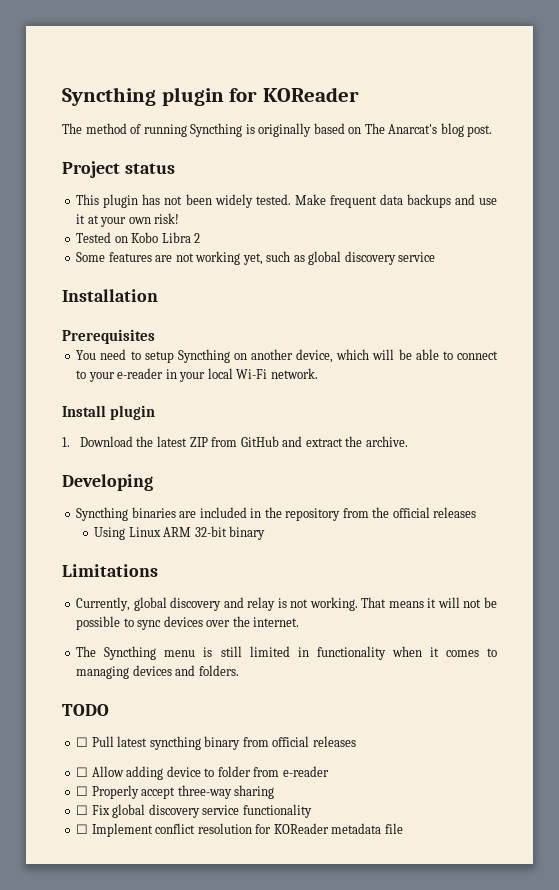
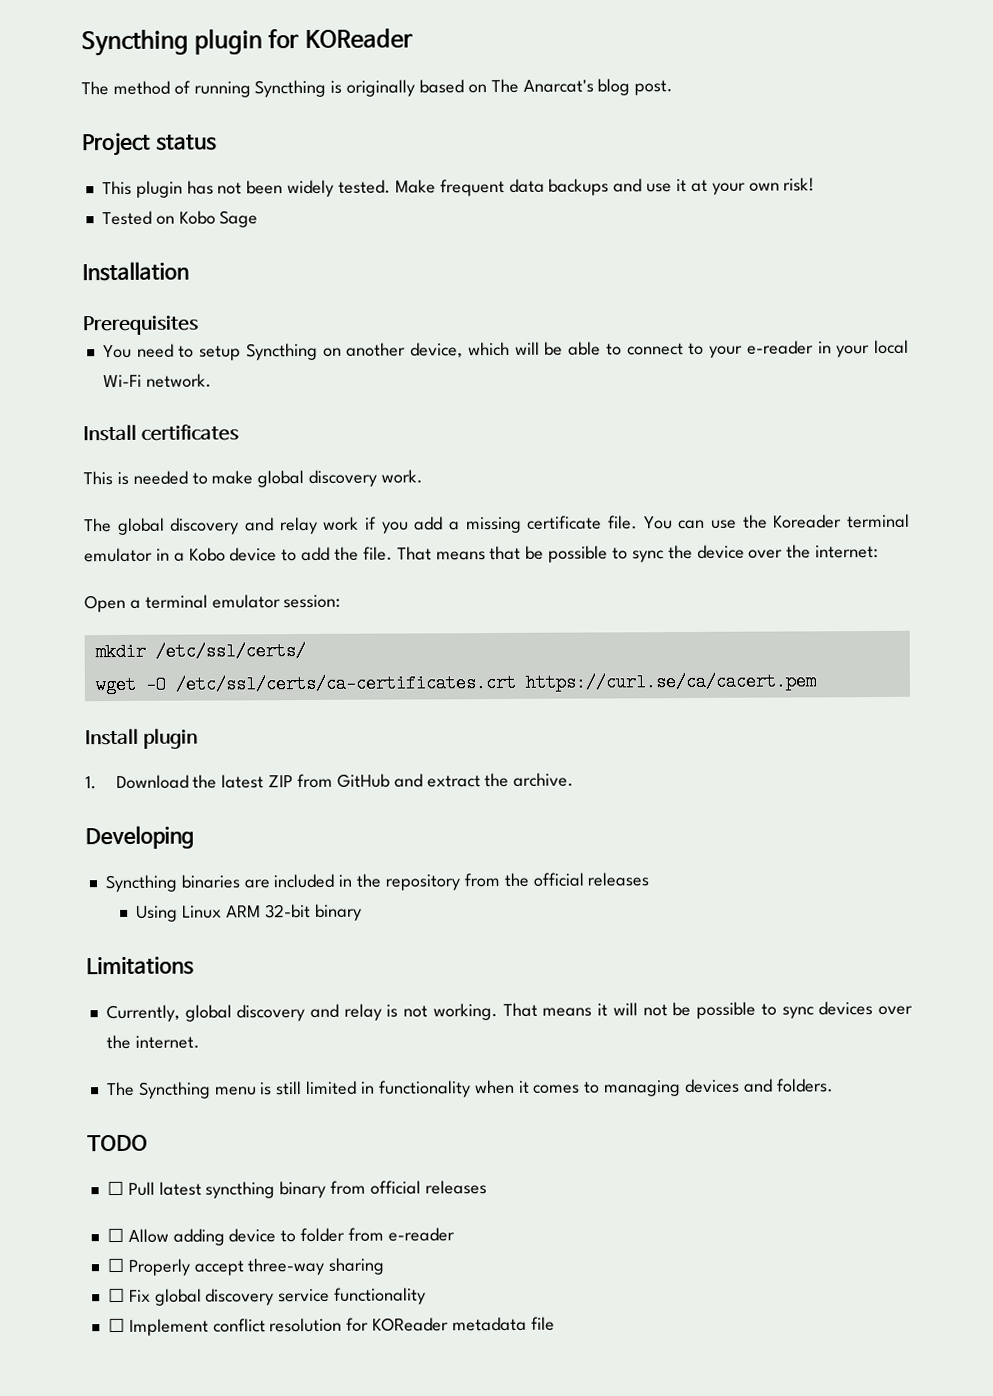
[161,232,201,243] [76,251,436,265] Libra 2 // Some features are not working yet, such as global discovery service -> [219,210,259,228] Sage
(318, 373) none -> [83,424,239,442] [83,469,424,488] [84,513,910,535] [84,544,880,563] [84,594,342,613] [94,641,306,662] [94,672,816,695] // Install certificates // This is needed to make global discovery work. // The global discovery and relay work if you add a missing certificate file. You can use the Koreader terminal emulator in a Kobo device to add the file. That means that be possible to sync the device over the internet: // Open a terminal emulator session: // mkdir /etc/ssl/certs/ // wget -O /etc/ssl/certs/ca-certificates.crt https://curl.se/ca/cacert.pem

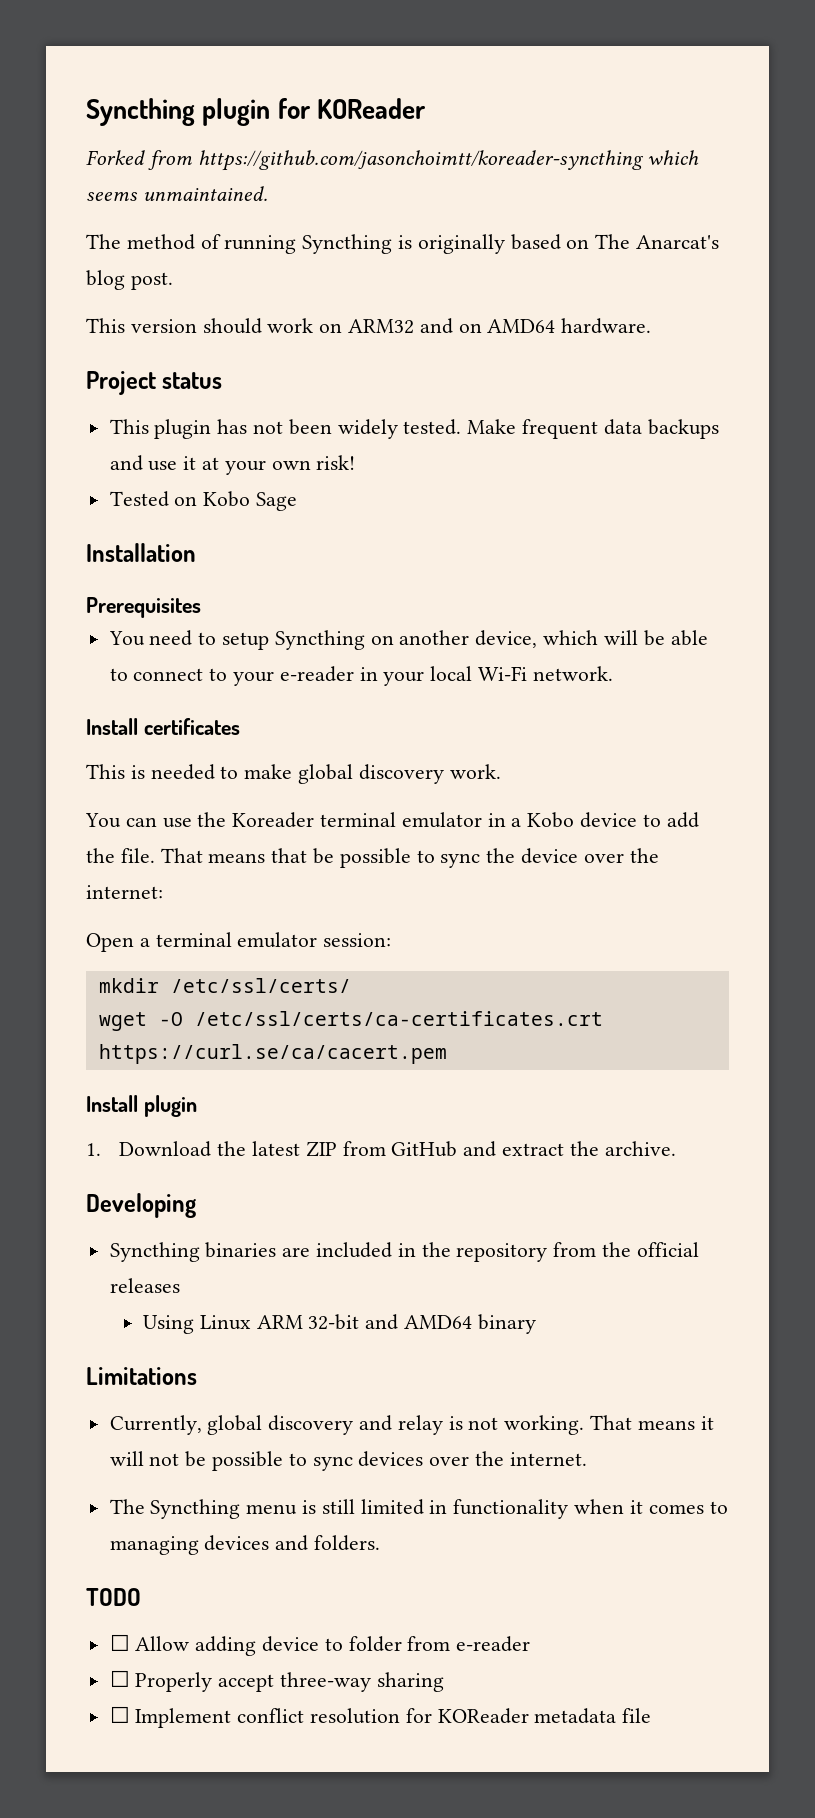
(413, 38) none -> [86,150,700,171] [86,186,268,201] // Forked from https://github.com/jasonchoimtt/koreader-syncthing which seems unmaintained.
(674, 88) none -> [86,318,652,334] // This version should work on ARM32 and on AMD64 hardware.
[84,515,638,535] The global discovery and relay work if you add a missing certificate file. -> (501, 771) none
(311, 911) none -> [365,1314,473,1330] and AMD64
[106,1180,487,1199] // ☐ Pull latest syncthing binary from official releases -> (141, 1597) none
[107,1287,427,1306] // ☐ Fix global discovery service functionality -> (444, 1682) none

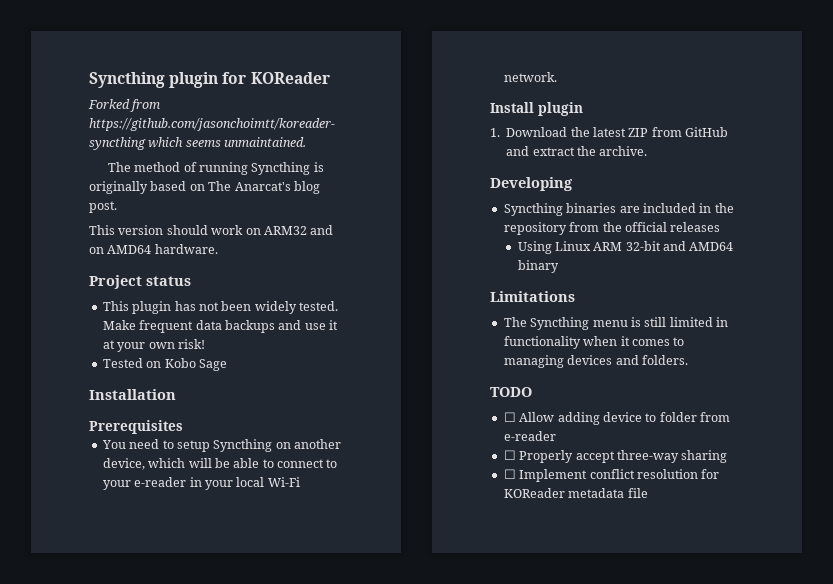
[86,718,240,735] [86,764,501,784] [85,812,699,828] [86,848,659,868] [86,885,163,899] [86,932,392,952] [98,978,351,993] [98,1011,603,1031] [98,1044,447,1064] // Install certificates // This is needed to make global discovery work. // You can use the Koreader terminal emulator in a Kobo device to add the file. That means that be possible to sync the device over the internet: // Open a terminal emulator session: // mkdir /etc/ssl/certs/ // wget -O /etc/ssl/certs/ca-certificates.crt https://curl.se/ca/cacert.pem -> (557, 77) none
[109,1415,714,1435] [109,1451,587,1471] // Currently, global discovery and relay is not working. That means it will not be possible to sync devices over the internet. -> (575, 296) none

